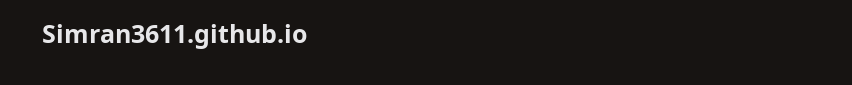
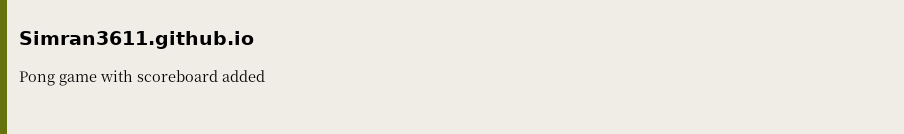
(307, 36) none -> [19,70,265,86] // Pong game with scoreboard added

